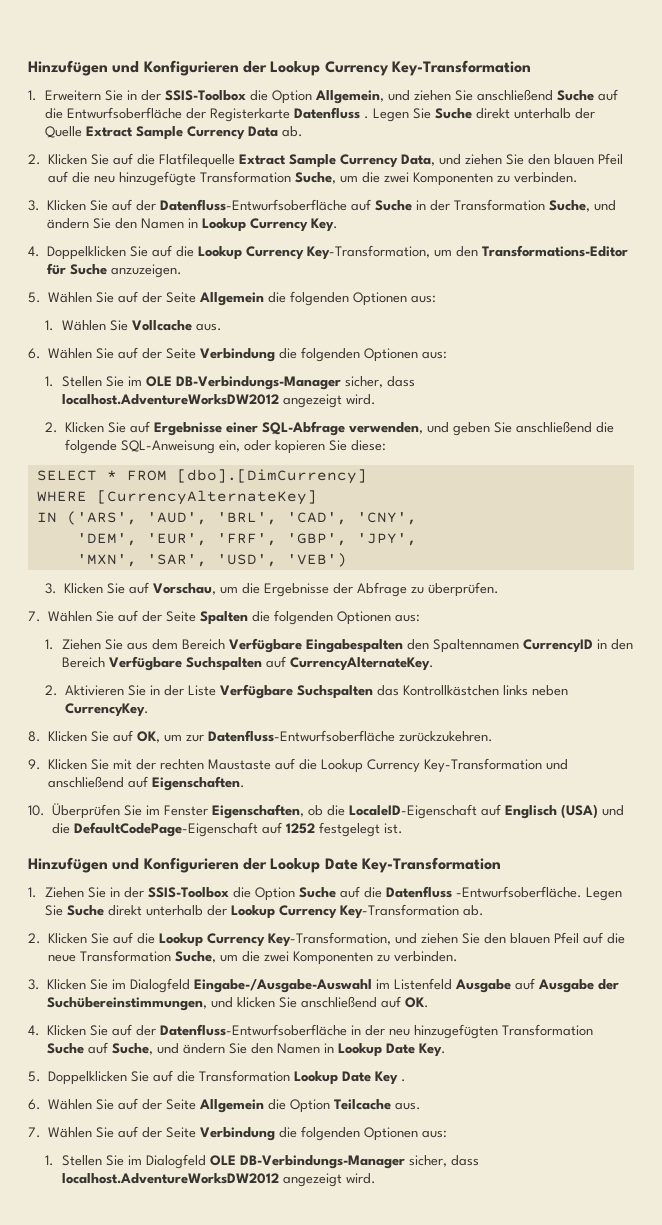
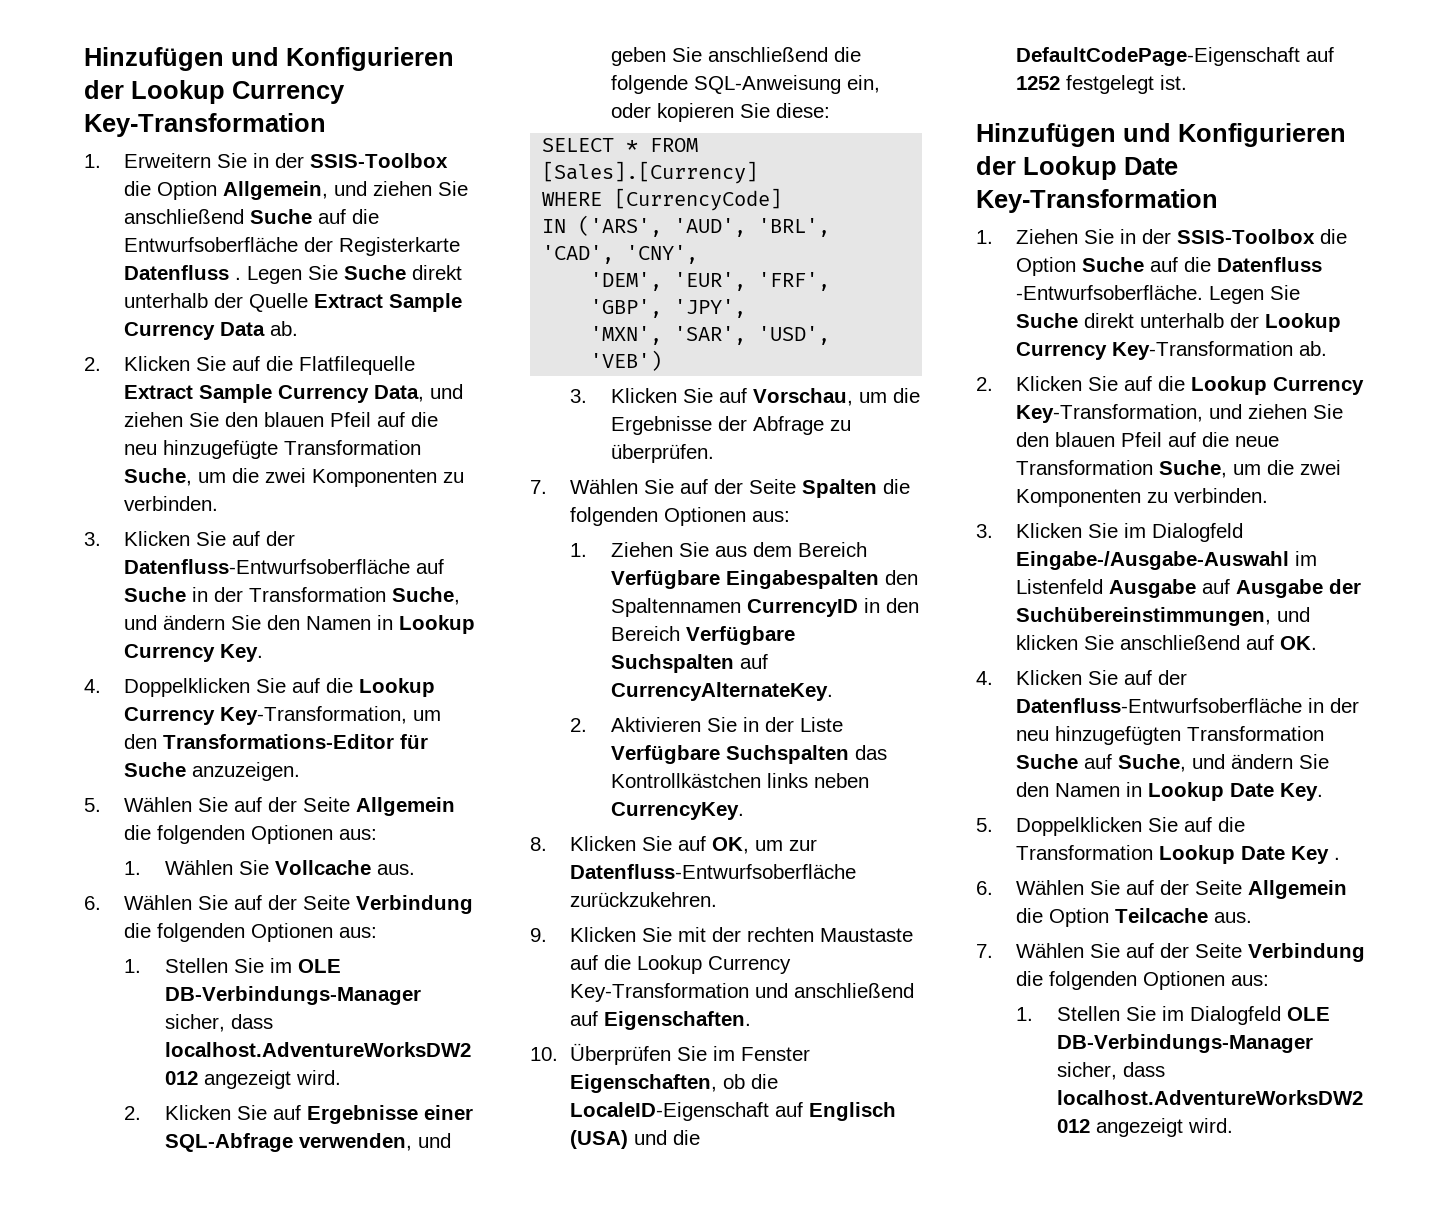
[176,469,367,484] [dbo].[DimCurrency] -> [542,161,759,184] [Sales].[Currency]
[96,490,317,505] [CurrencyAlternateKey] -> [614,188,783,211] [CurrencyCode]

